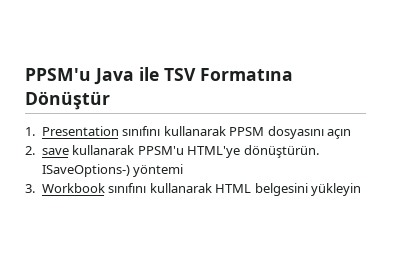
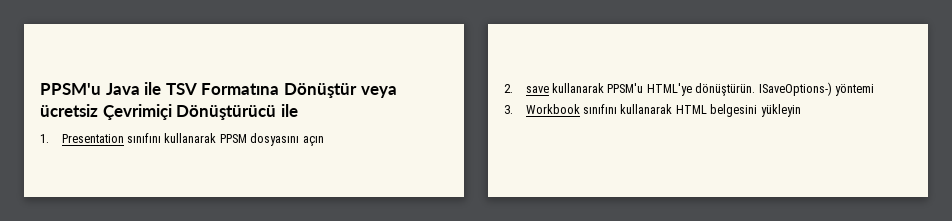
(110, 100) none -> [360,86,397,98] [40,104,298,120] veya ücretsiz Çevrimiçi Dönüştürücü ile

